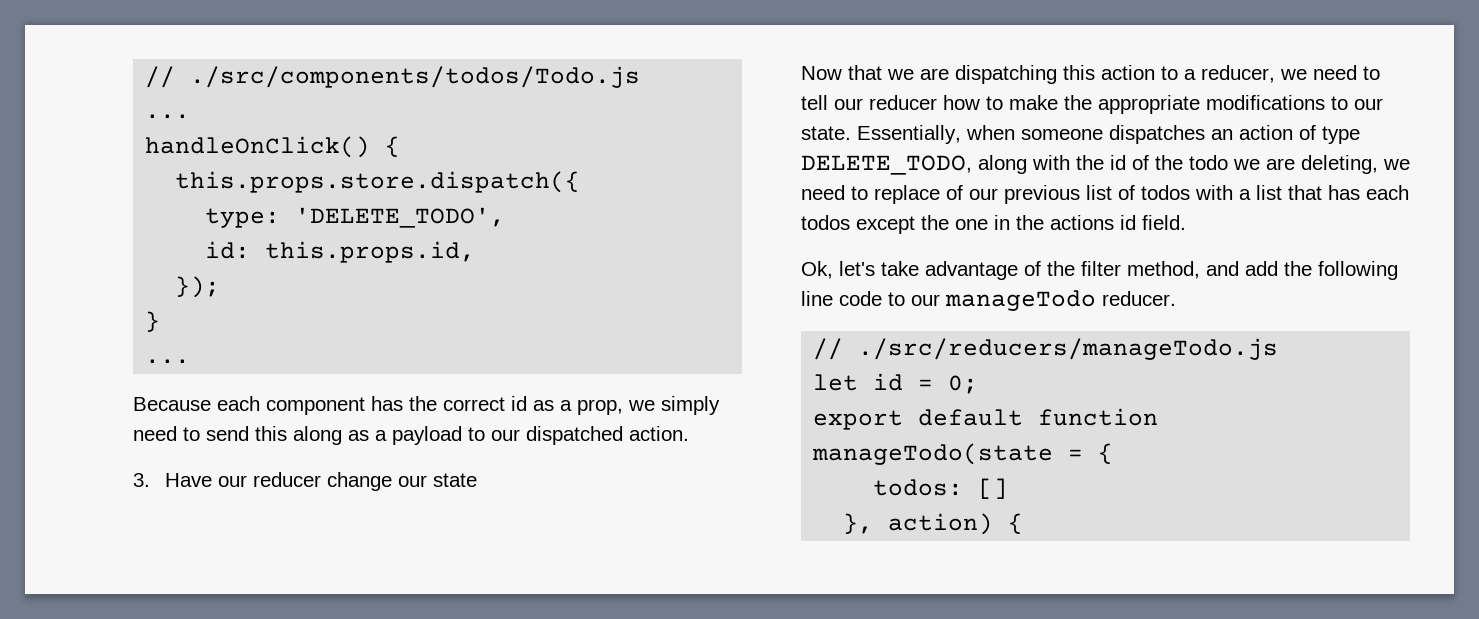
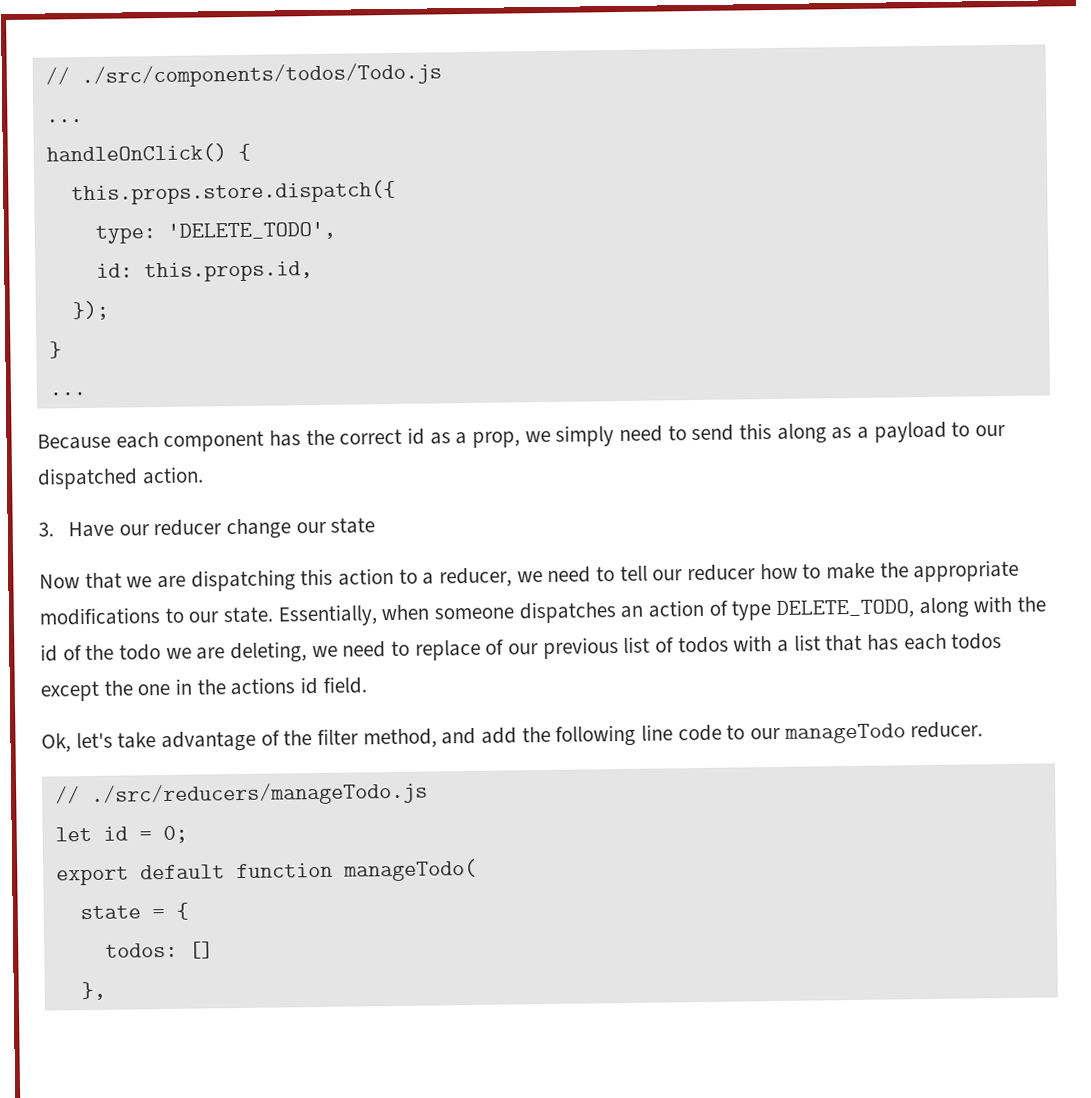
[812,443,1054,465] manageTodo(state -> [342,858,477,882] [79,905,141,920] manageTodo( // state
[888,513,1024,535] action) { -> (106, 991) none

